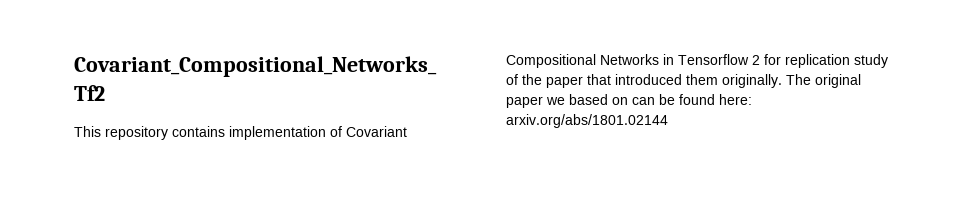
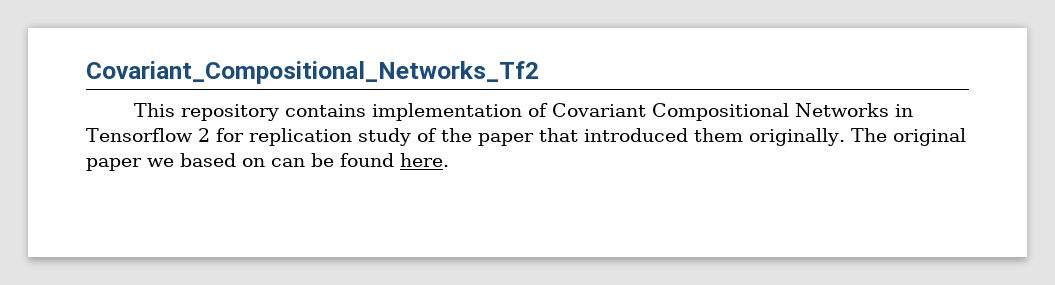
[719,94,752,105] [506,114,668,128] here: arxiv.org/abs/1801.02144 -> [400,153,449,167] here.

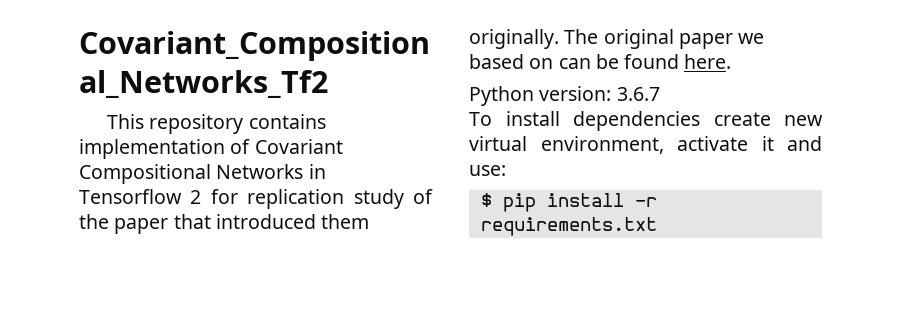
(449, 160) none -> [469,86,660,106] [469,111,823,131] [469,136,822,154] [469,165,506,176] [480,193,657,212] [480,217,657,236] // Python version: 3.6.7 // To install dependencies create new virtual environment, activate it and use: // $ pip install -r requirements.txt

